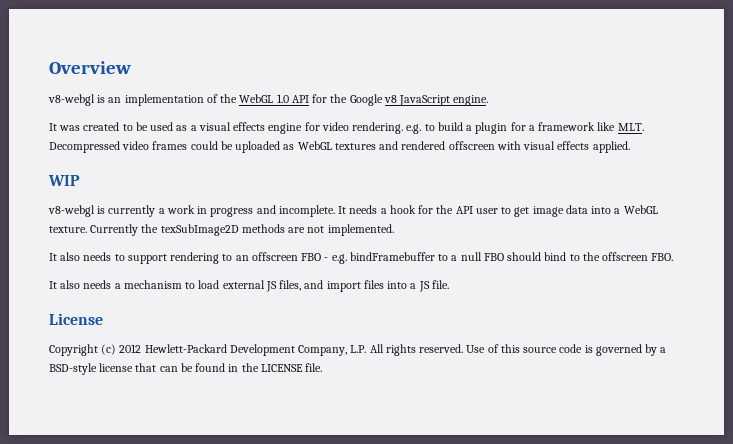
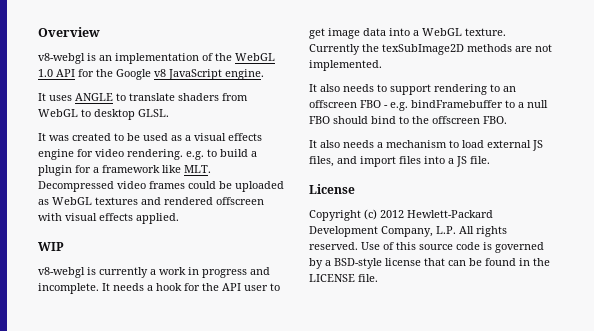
(489, 100) none -> [38,93,248,101] [38,109,169,120] // It uses ANGLE to translate shaders from WebGL to desktop GLSL.

